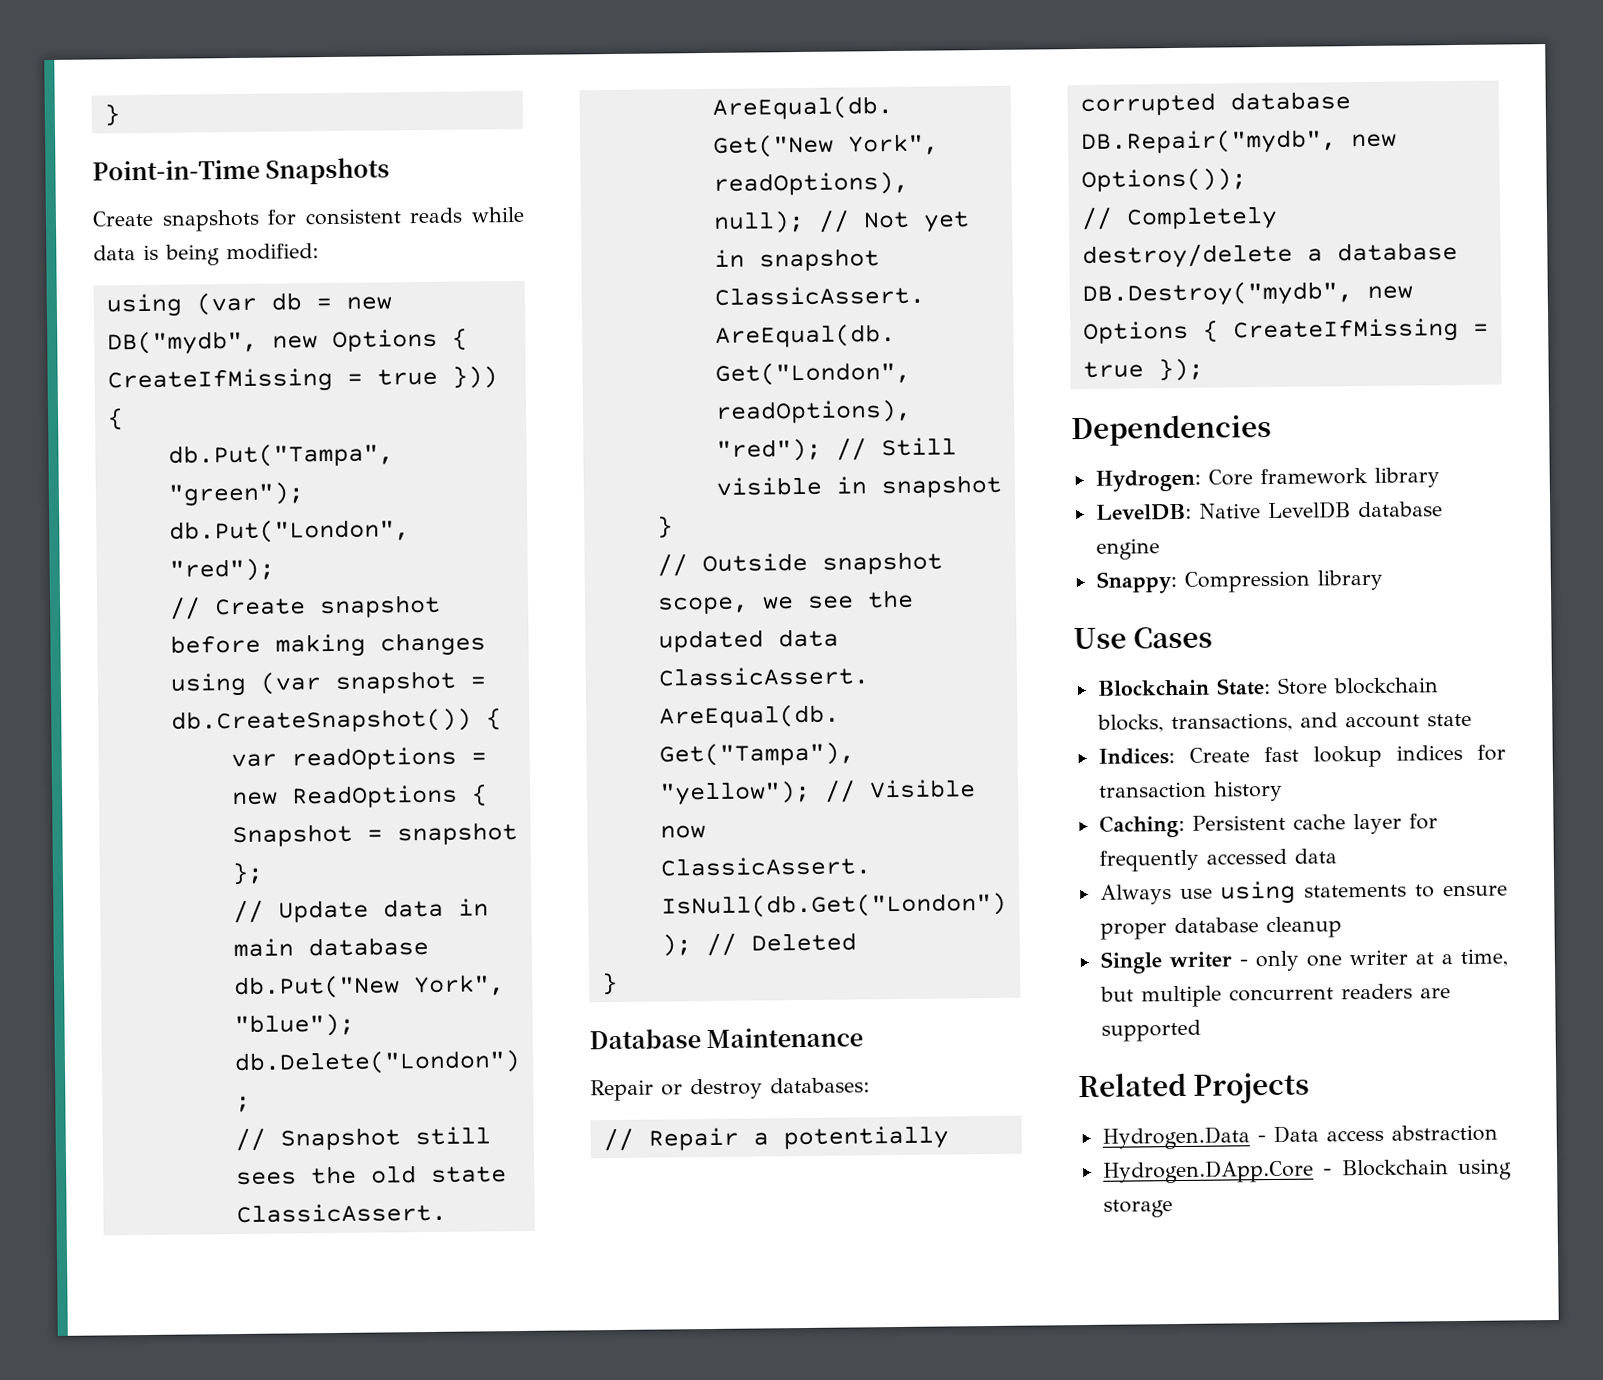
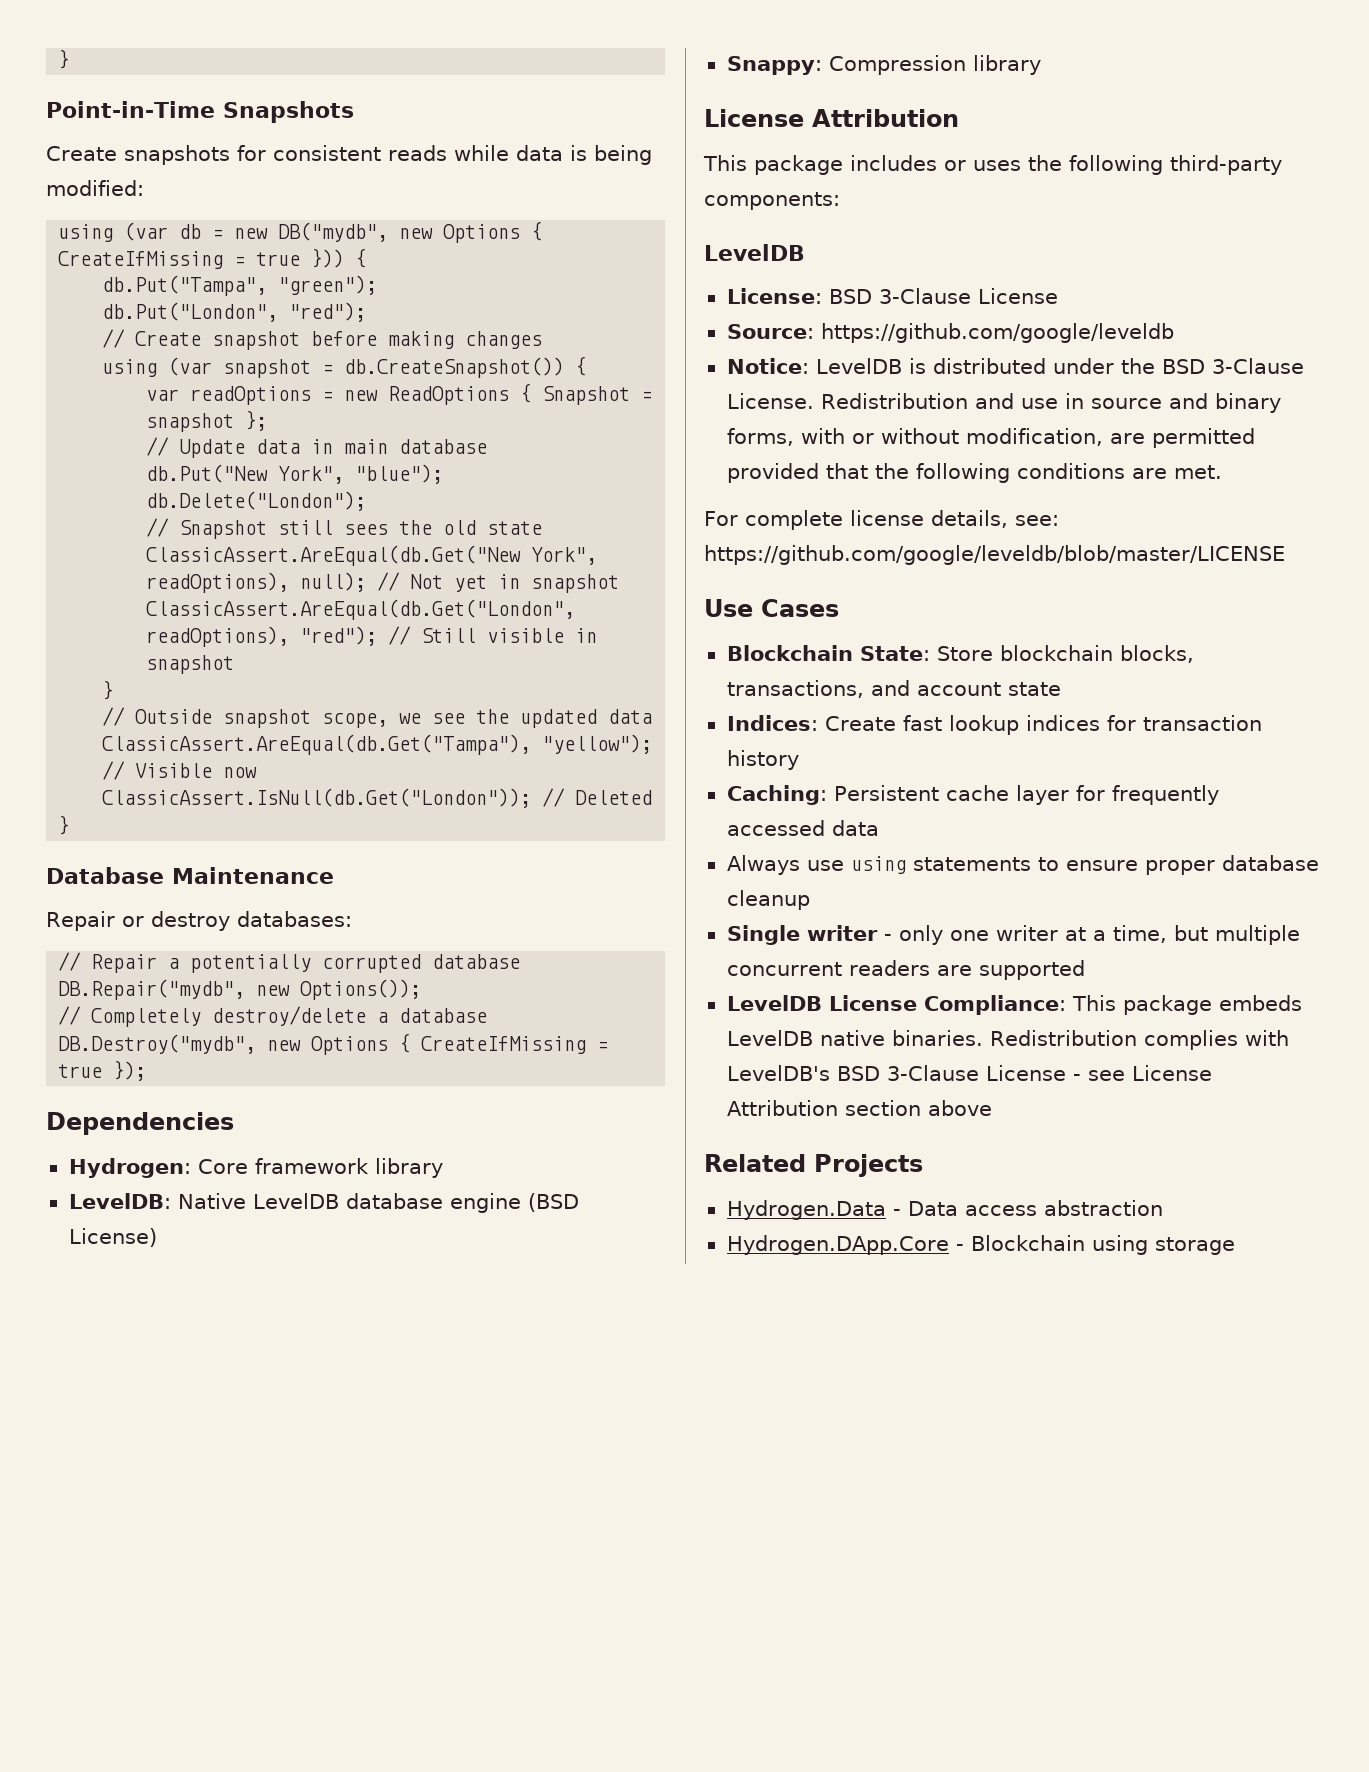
(1160, 549) none -> [527,1193,579,1212] [68,1228,157,1247] (BSD License)
(1383, 580) none -> [704,109,959,127] [703,155,1282,175] [704,192,840,210] [704,244,805,261] [726,288,1058,304] [726,323,1174,343] [726,358,1304,374] [726,393,1281,413] [726,428,1255,448] [726,463,1222,483] [704,510,1059,530] [704,545,1285,565] // License Attribution // This package includes or uses the following third-party components: // LevelDB // License: BSD 3-Clause License // Source: https://github.com/google/leveldb // Notice: LevelDB is distributed under the BSD 3-Clause License. Redistribution and use in source and binary forms, with or without modification, are permitted provided that the following conditions are met. // For complete license details, see: https://github.com/google/leveldb/blob/master/LICENSE
(1201, 1030) none -> [726,995,1302,1015] [726,1030,1289,1050] [726,1065,1212,1081] [726,1100,992,1116] // LevelDB License Compliance: This package embeds LevelDB native binaries. Redistribution complies with LevelDB's BSD 3-Clause License - see License Attribution section above

